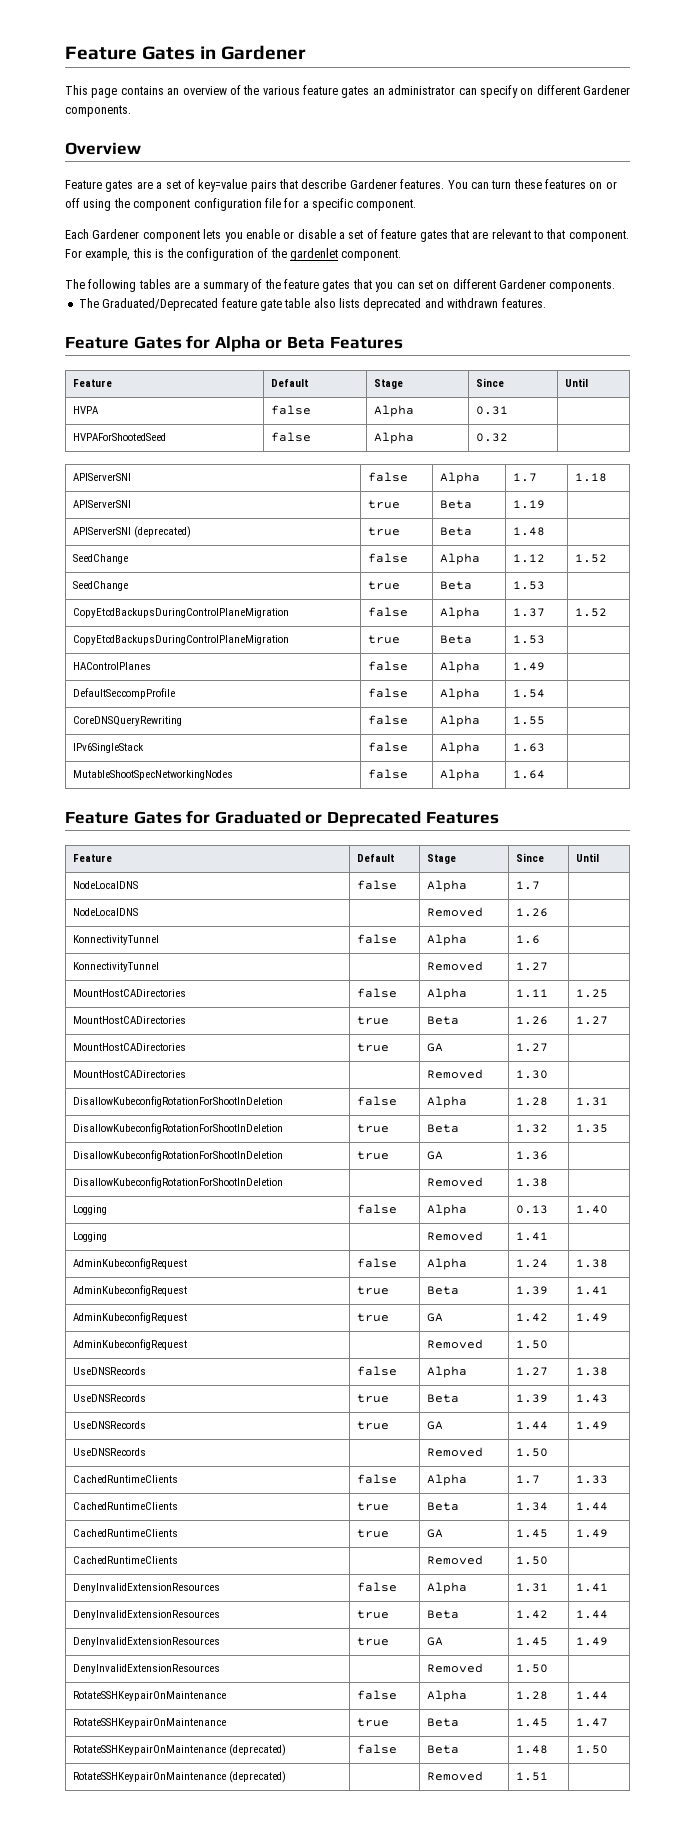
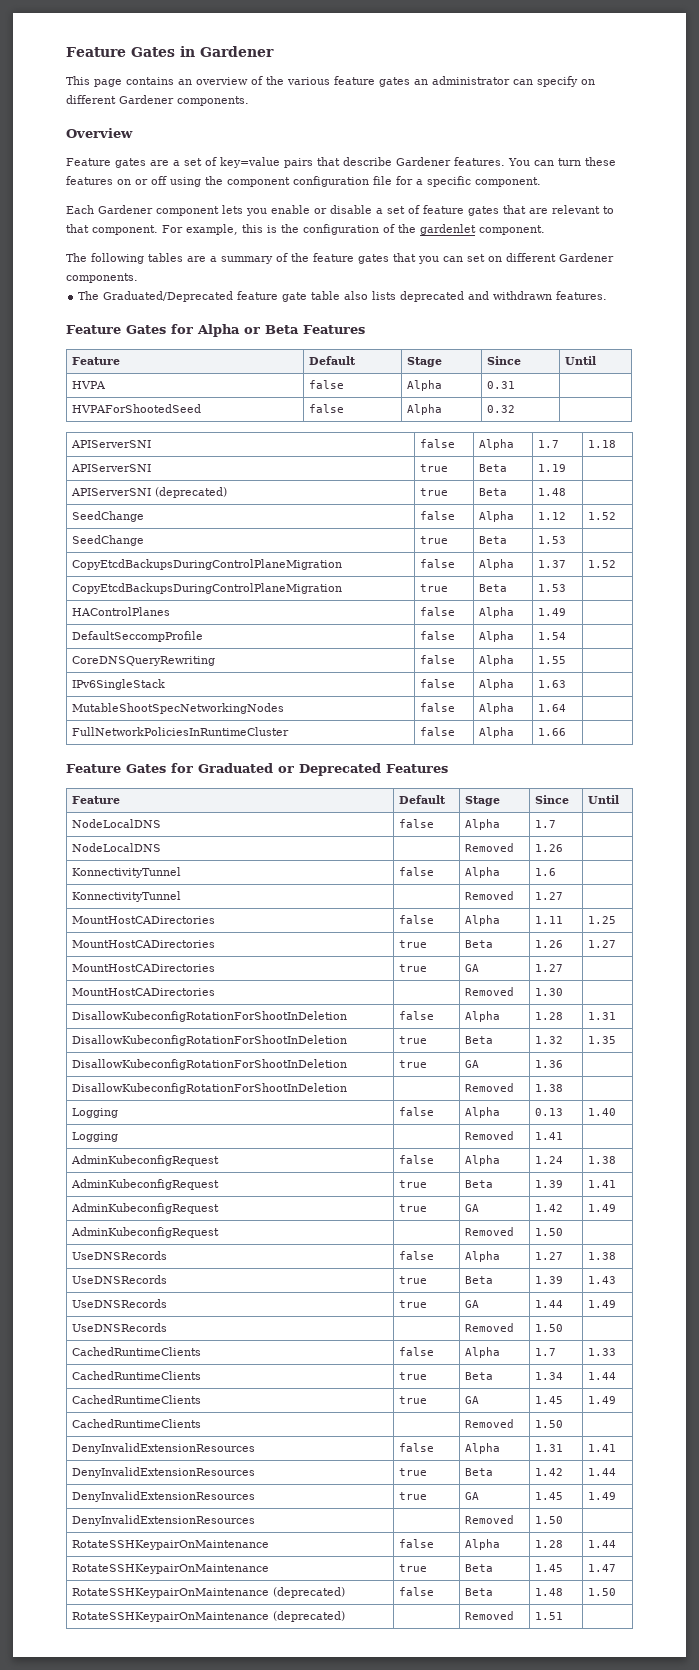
(545, 774) none -> [71,727,289,736] [419,727,455,736] [478,727,514,738] [537,728,566,736] // FullNetworkPoliciesInRuntimeCluster | false | Alpha | 1.66 |

